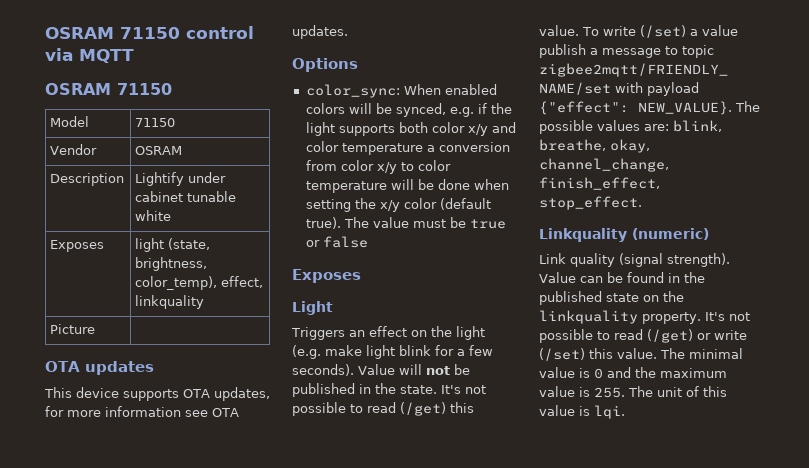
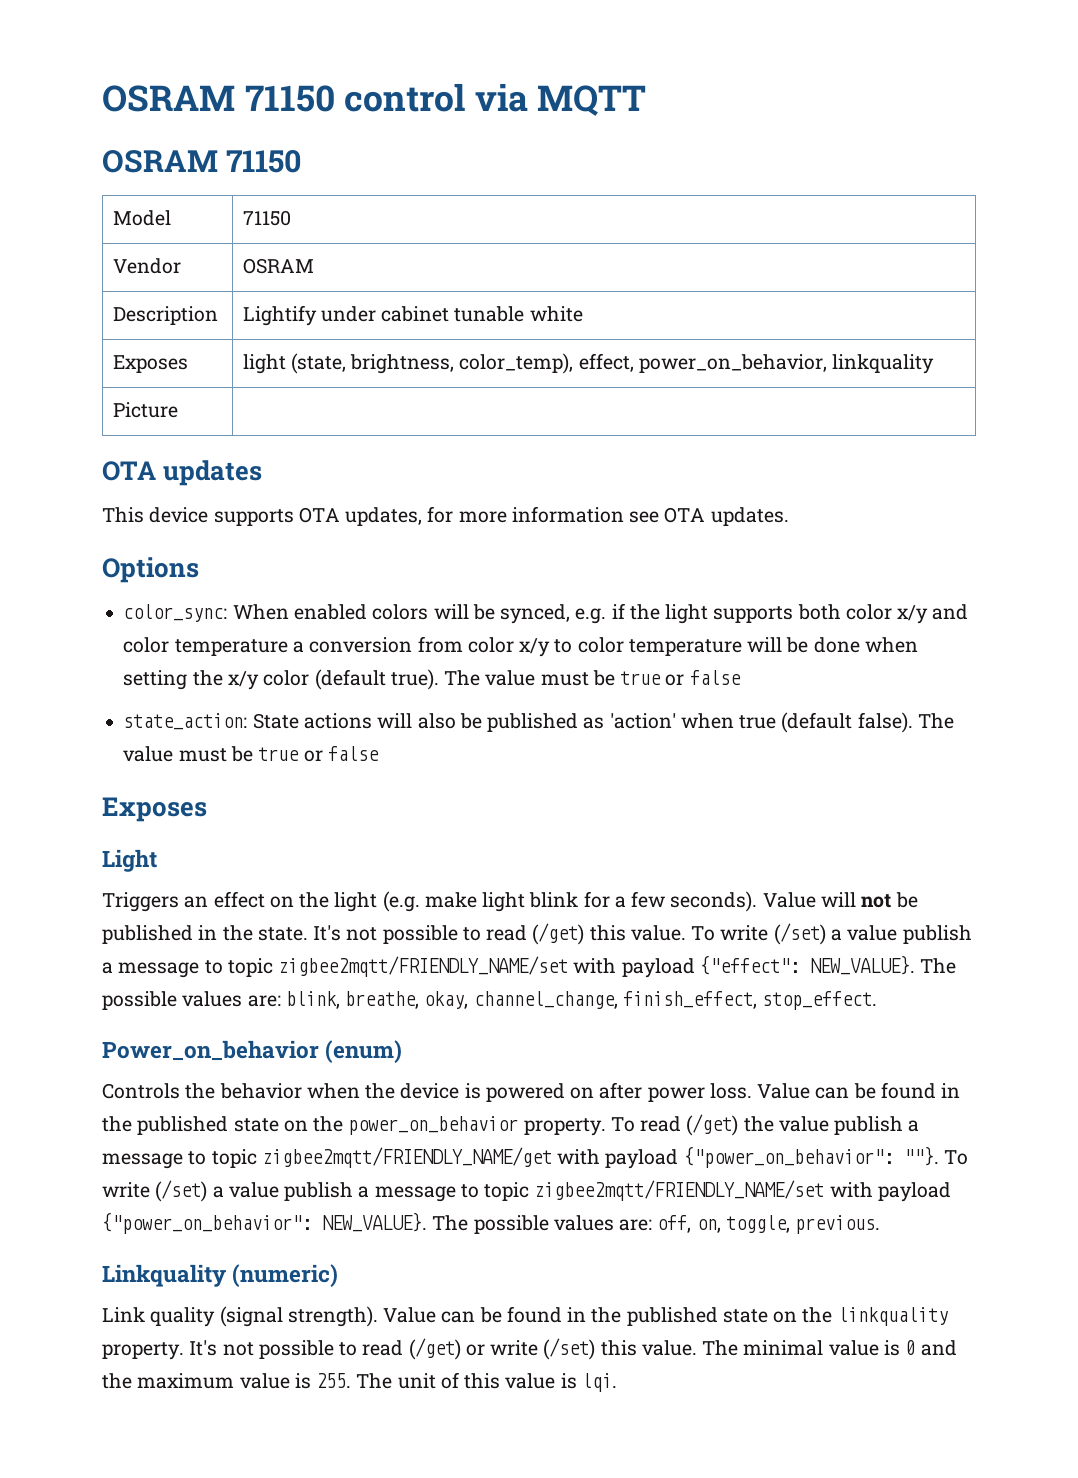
(264, 282) none -> [638,354,827,373] power_on_behavior,
(368, 242) none -> [123,712,954,733] [123,746,379,762] // state_action: State actions will also be published as 'action' when true (default false). The value must be true or false
(642, 203) none -> [102,1040,403,1063] [102,1082,961,1102] [102,1114,920,1136] [102,1146,968,1169] [102,1180,951,1202] [102,1212,881,1234] // Power_on_behavior (enum) // Controls the behavior when the device is powered on after power loss. Value can be found in the published state on the power_on_behavior property. To read (/get) the value publish a message to topic zigbee2mqtt/FRIENDLY_NAME/get with payload {"power_on_behavior": ""}. To write (/set) a value publish a message to topic zigbee2mqtt/FRIENDLY_NAME/set with payload {"power_on_behavior": NEW_VALUE}. The possible values are: off, on, toggle, previous.

